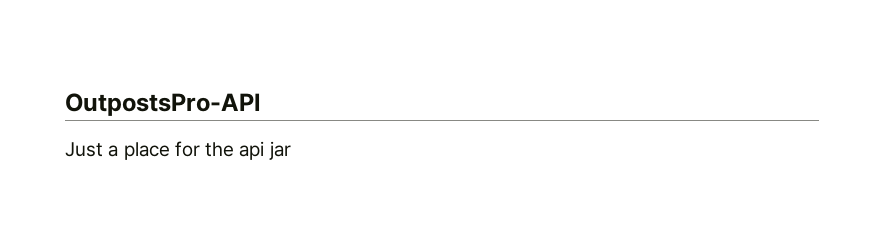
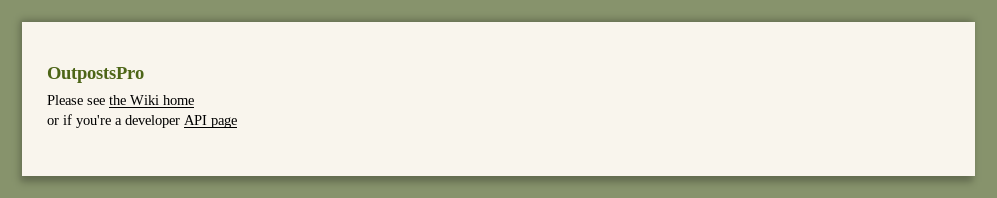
[65,93,261,116] [65,141,291,160] OutpostsPro-API // Just a place for the api jar -> [47,67,144,83] [47,95,194,105] [47,114,237,128] OutpostsPro // Please see the Wiki home // or if you're a developer API page

